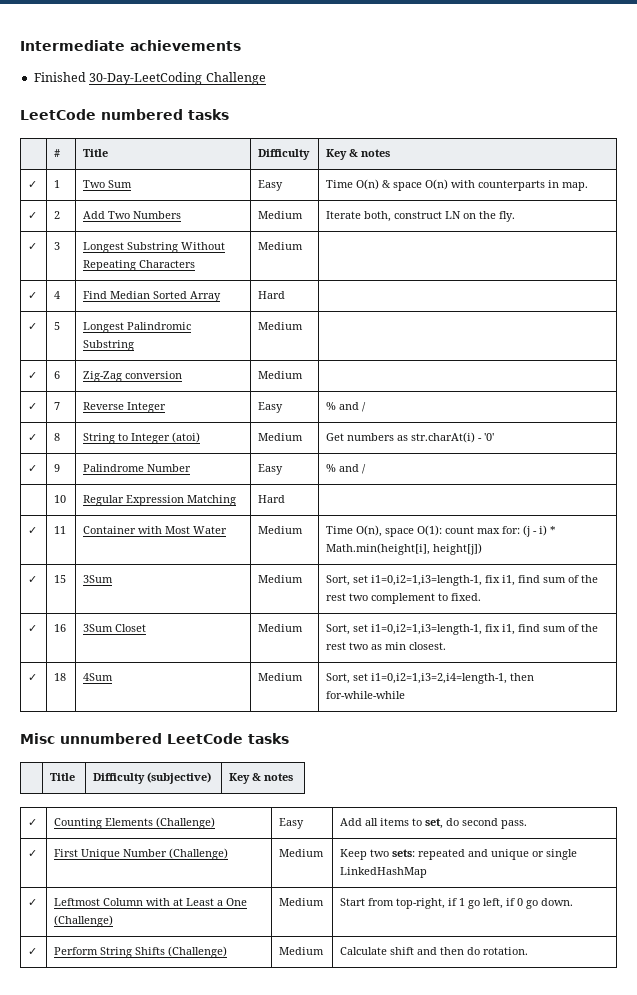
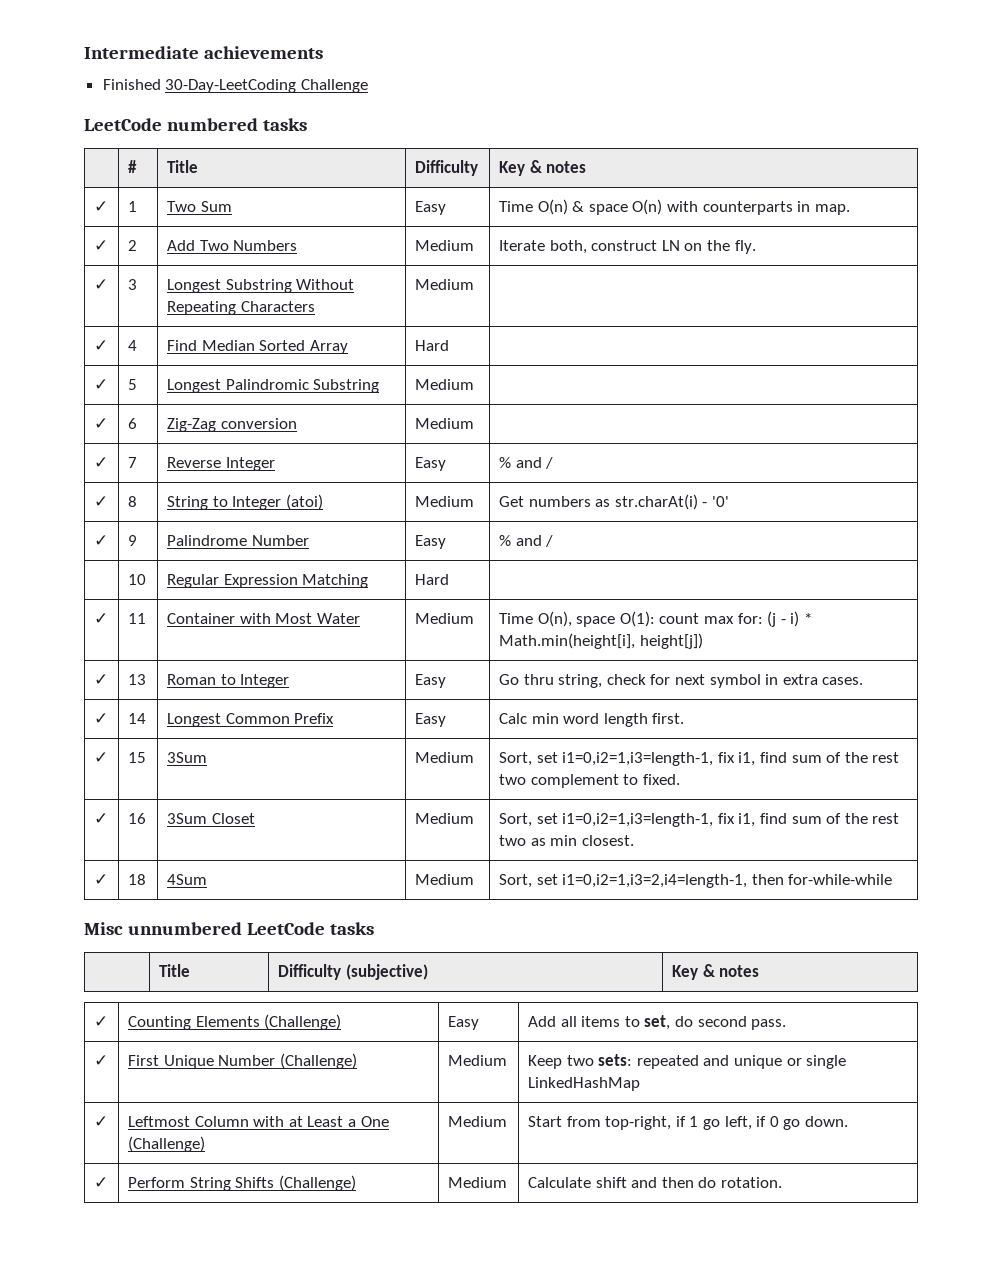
(483, 549) none -> [93,674,108,685] [127,674,146,685] [166,674,290,688] [414,674,446,688] [498,674,864,688] [93,713,108,724] [127,713,146,724] [166,713,335,727] [414,713,446,727] [498,713,685,727] // ✓ | 13 | Roman to Integer | Easy | Go thru string, check for next symbol in extra cases. // ✓ | 14 | Longest Common Prefix | Easy | Calc min word length first.

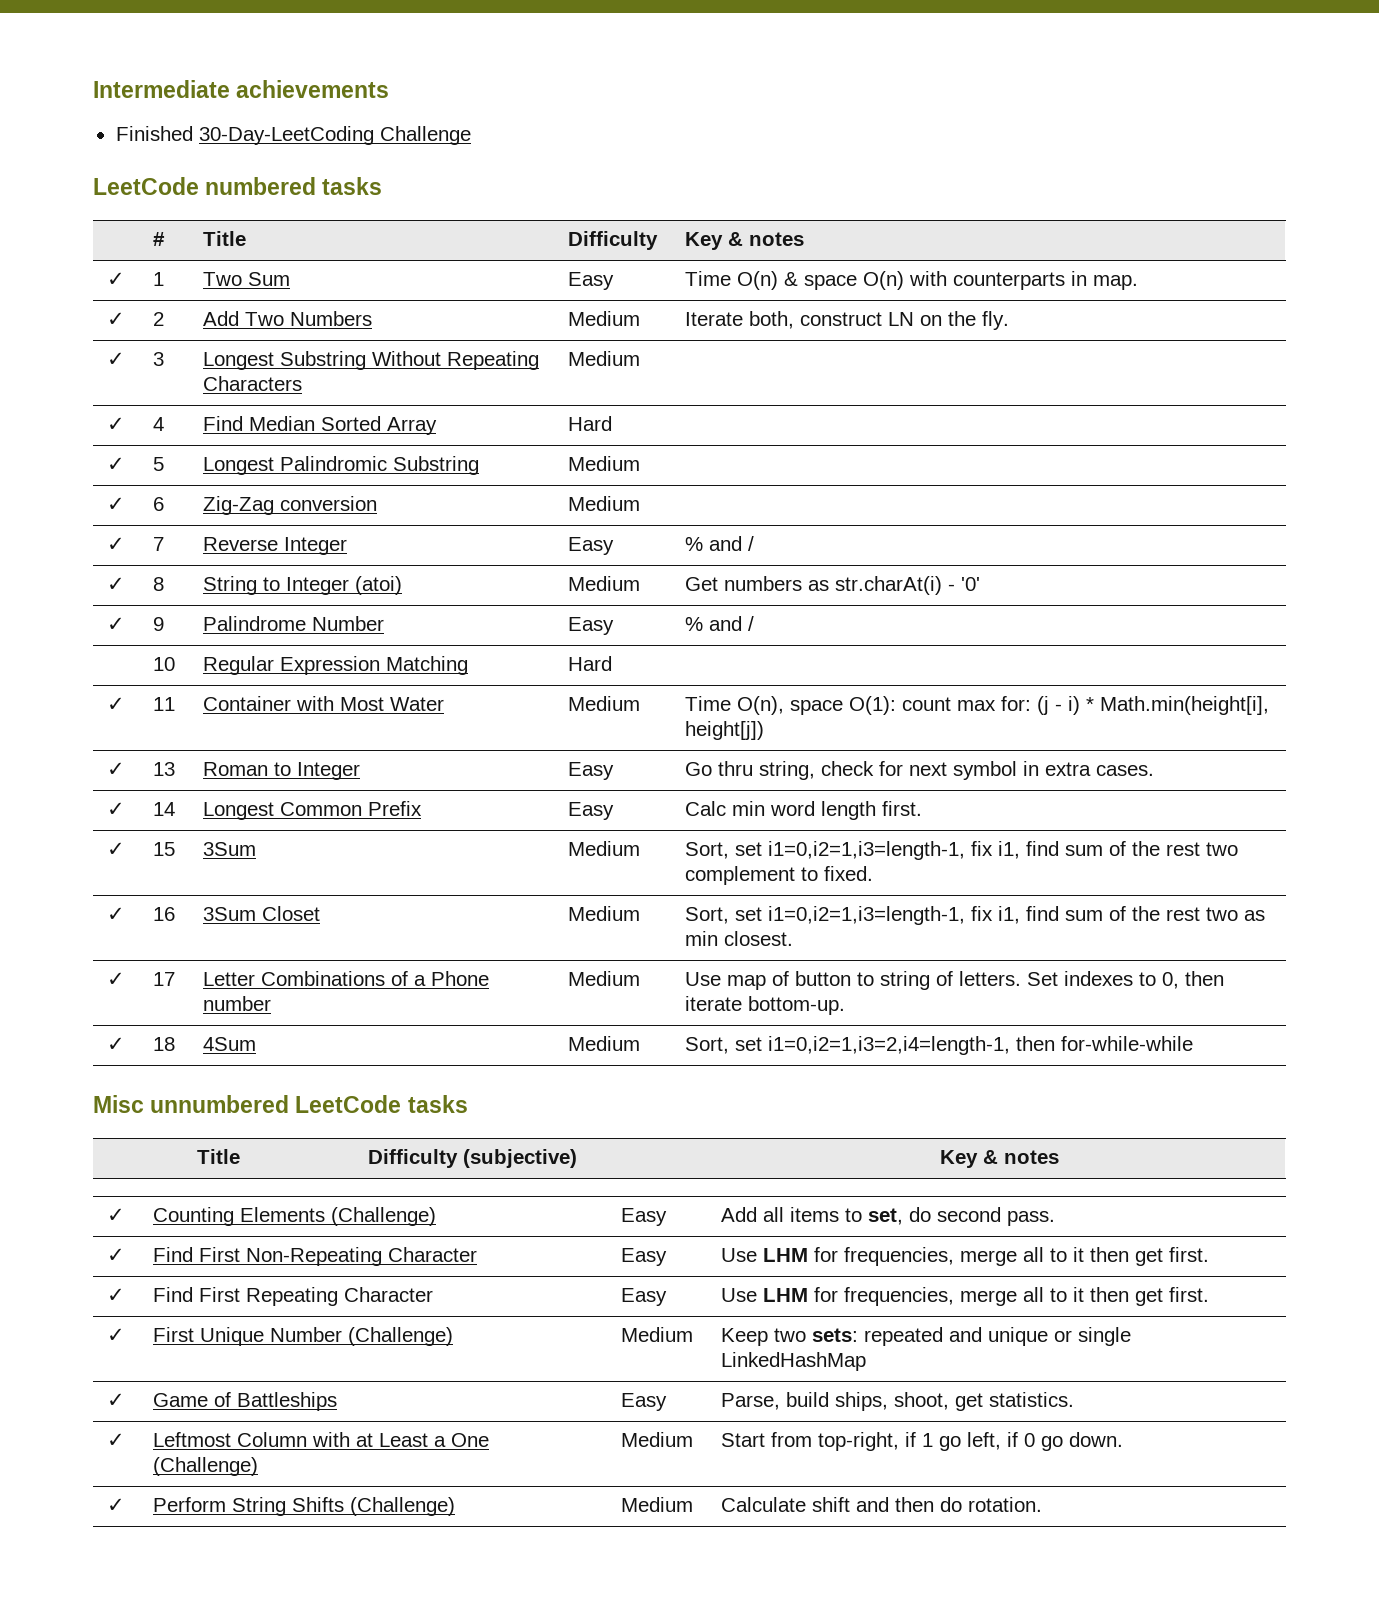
(634, 840) none -> [106,972,125,986] [152,972,175,986] [202,971,489,986] [202,996,271,1011] [567,971,640,986] [684,971,1224,990] [684,996,845,1015] // ✓ | 17 | Letter Combinations of a Phone number | Medium | Use map of button to string of letters. Set indexes to 0, then iterate bottom-up.
(787, 1024) none -> [106,1248,125,1262] [152,1247,477,1266] [620,1248,667,1266] [720,1247,1209,1266] [106,1288,125,1302] [152,1287,433,1306] [620,1288,667,1306] [720,1287,1209,1306] // ✓ | Find First Non-Repeating Character | Easy | Use LHM for frequencies, merge all to it then get first. // ✓ | Find First Repeating Character | Easy | Use LHM for frequencies, merge all to it then get first.
(640, 1084) none -> [106,1393,125,1407] [152,1392,337,1411] [620,1393,667,1411] [720,1392,1074,1411] // ✓ | Game of Battleships | Easy | Parse, build ships, shoot, get statistics.

